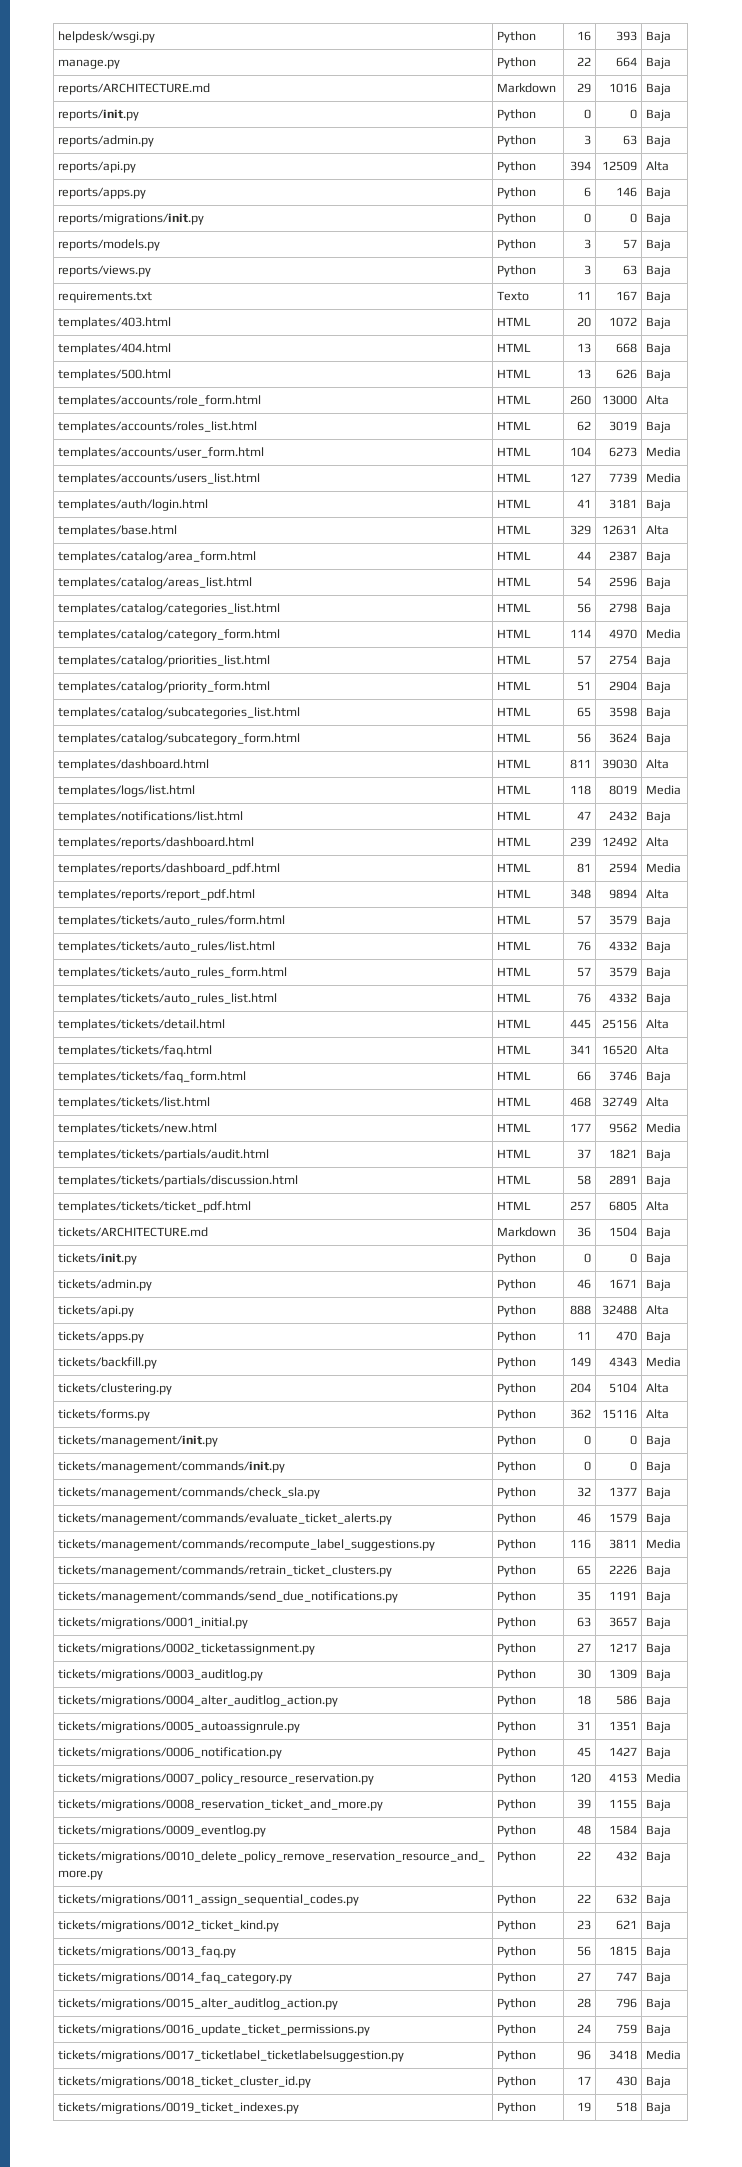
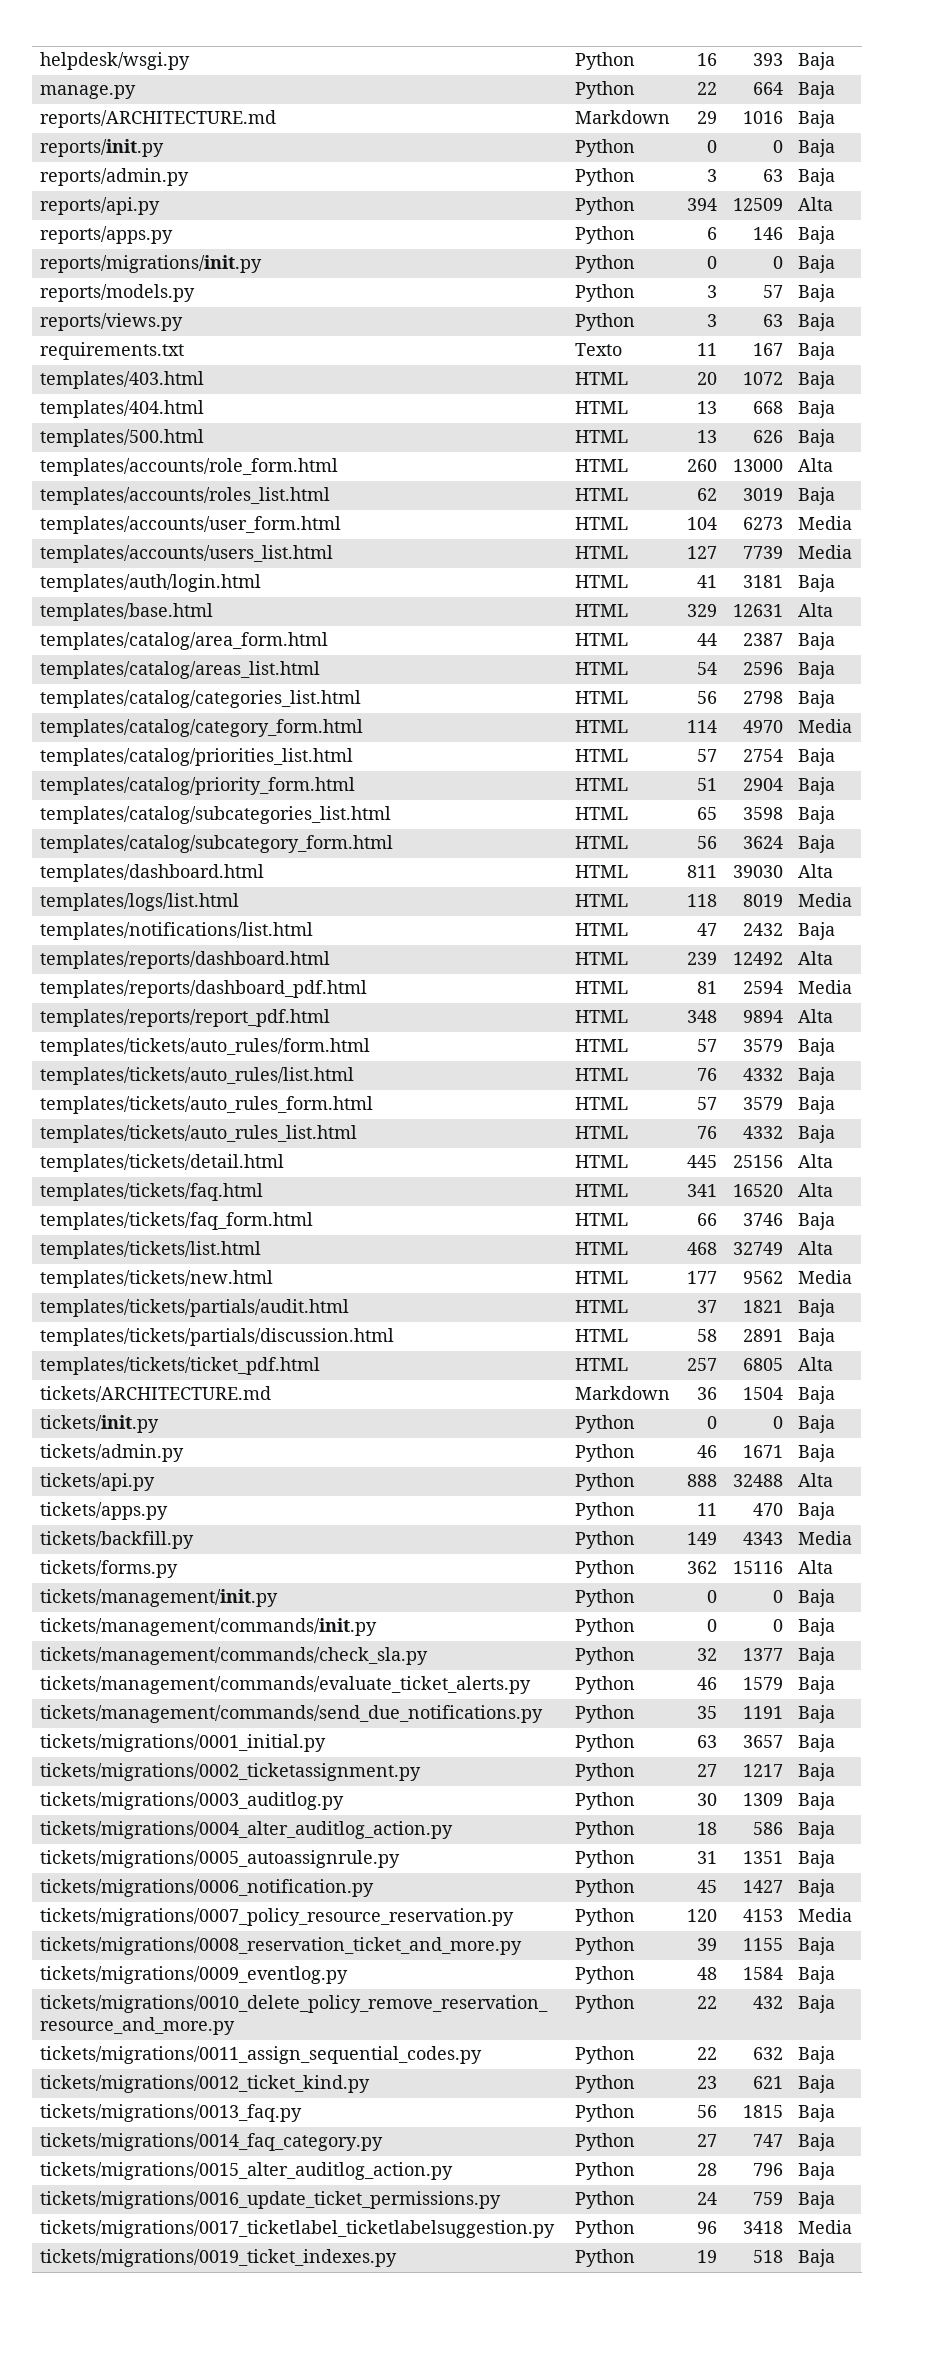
[58,1383,173,1395] [497,1383,537,1395] [569,1383,591,1393] [608,1383,637,1393] [646,1383,670,1393] // tickets/clustering.py | Python | 204 | 5104 | Alta -> (852, 1538) none
[58,1539,436,1551] [497,1539,537,1551] [569,1539,591,1549] [608,1539,637,1549] [646,1539,682,1549] [58,1565,393,1577] [497,1565,537,1577] [576,1565,591,1575] [608,1565,637,1575] [646,1565,672,1577] // tickets/management/commands/recompute_label_suggestions.py | Python | 116 | 3811 | Media // tickets/management/commands/retrain_ticket_clusters.py | Python | 65 | 2226 | Baja -> (835, 1685) none
[58,2076,312,2088] [497,2076,537,2088] [576,2076,591,2085] [615,2076,637,2086] [646,2076,672,2088] // tickets/migrations/0018_ticket_cluster_id.py | Python | 17 | 430 | Baja -> (852, 2227) none

